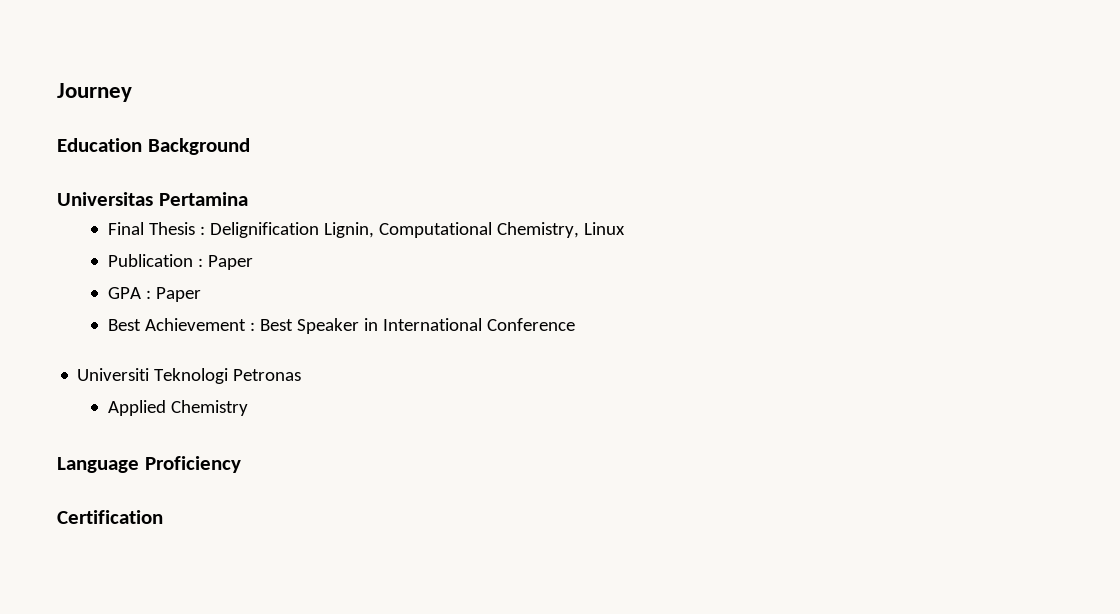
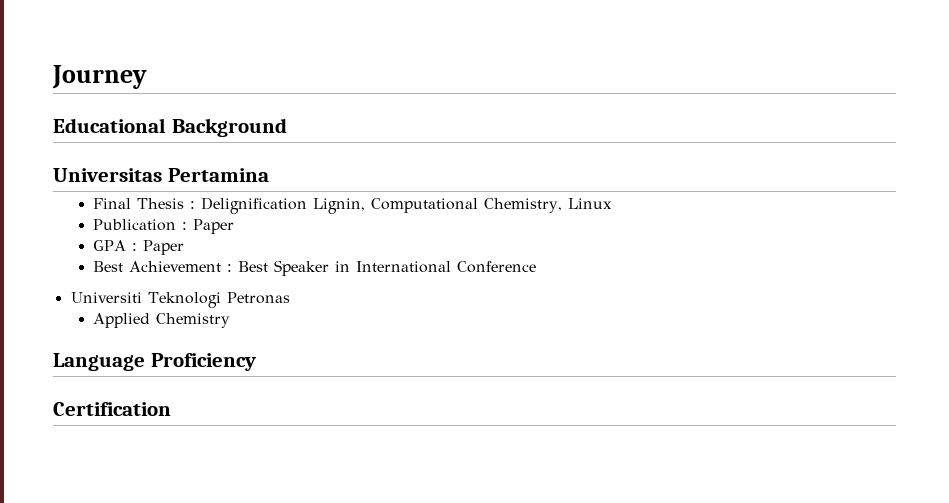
[57,138,142,152] Education -> [53,118,166,133] Educational

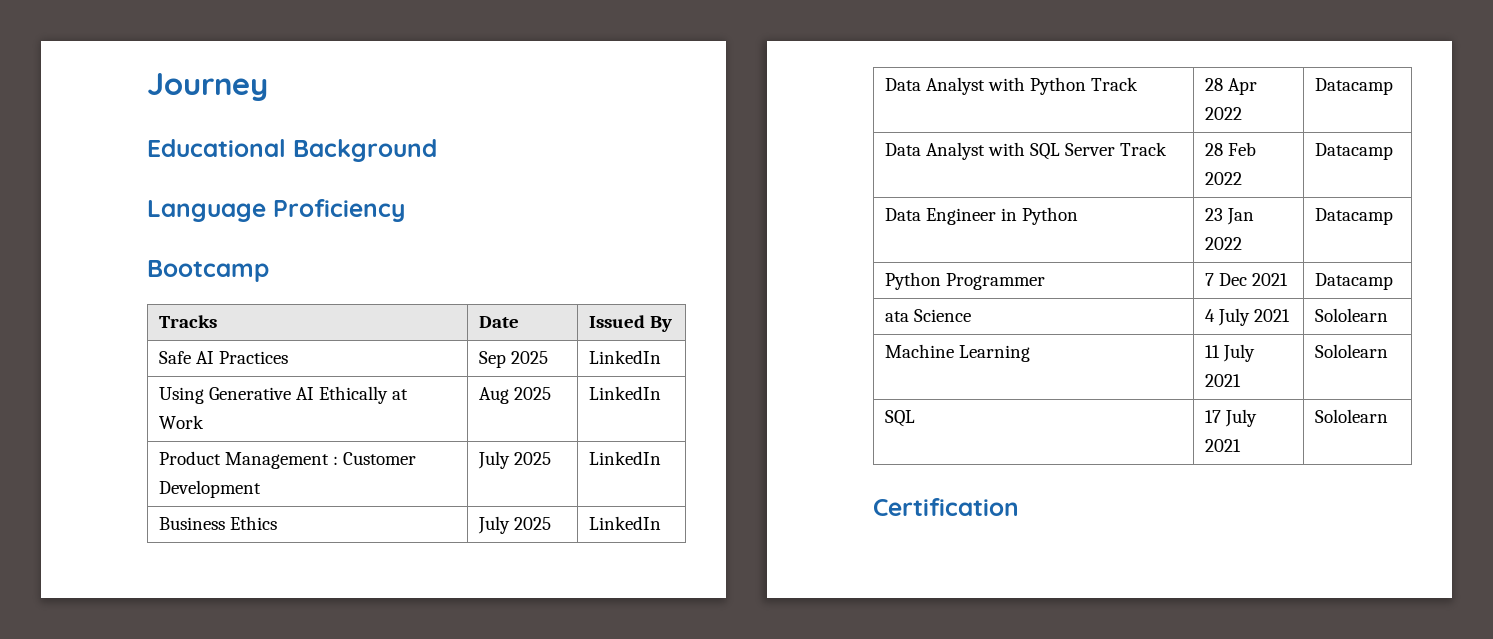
[53,168,269,182] [92,197,612,214] [92,219,234,234] [92,240,184,255] [92,260,536,276] [70,292,290,308] [92,313,230,328] [53,353,256,371] Universitas Pertamina // Final Thesis : Delignification Lignin, Computational Chemistry, Linux // Publication : Paper // GPA : Paper // Best Achievement : Best Speaker in International Conference // Universiti Teknologi Petronas // Applied Chemistry // Language Proficiency -> [147,199,405,222] [147,260,269,282] [159,315,218,328] [479,316,520,328] [589,315,673,332] [159,351,289,364] [479,351,549,368] [589,350,662,364] [159,386,409,404] [159,415,205,429] [479,387,552,404] [589,386,662,400] [159,451,417,469] [159,480,262,498] [478,451,552,469] [589,451,662,465] [159,516,278,530] [478,516,552,534] [589,516,662,530] [885,77,1139,95] [1205,78,1258,95] [1205,107,1243,120] [1315,78,1394,95] [885,142,1168,160] [1205,142,1257,156] [1205,172,1243,185] [1315,143,1394,160] [885,207,1079,225] [1205,208,1255,225] [1205,237,1243,250] [1315,208,1394,225] [885,272,1046,290] [1205,273,1289,286] [1315,273,1394,290] [885,309,972,322] [1205,308,1291,326] [1315,308,1389,322] [885,344,1031,362] [1205,344,1256,362] [1205,374,1242,387] [1315,344,1389,358] [885,410,916,427] [1205,409,1258,427] [1205,439,1242,452] [1315,409,1389,423] Language Proficiency // Bootcamp // Tracks | Date | Issued By // Safe AI Practices | Sep 2025 | LinkedIn // Using Generative AI Ethically at Work | Aug 2025 | LinkedIn // Product Management : Customer Development | July 2025 | LinkedIn // Business Ethics | July 2025 | LinkedIn // Data Analyst with Python Track | 28 Apr 2022 | Datacamp // Data Analyst with SQL Server Track | 28 Feb 2022 | Datacamp // Data Engineer in Python | 23 Jan 2022 | Datacamp // Python Programmer | 7 Dec 2021 | Datacamp // ata Science | 4 July 2021 | Sololearn // Machine Learning | 11 July 2021 | Sololearn // SQL | 17 July 2021 | Sololearn

